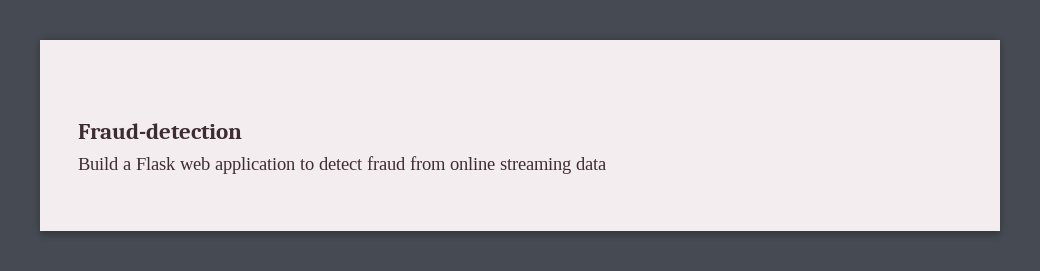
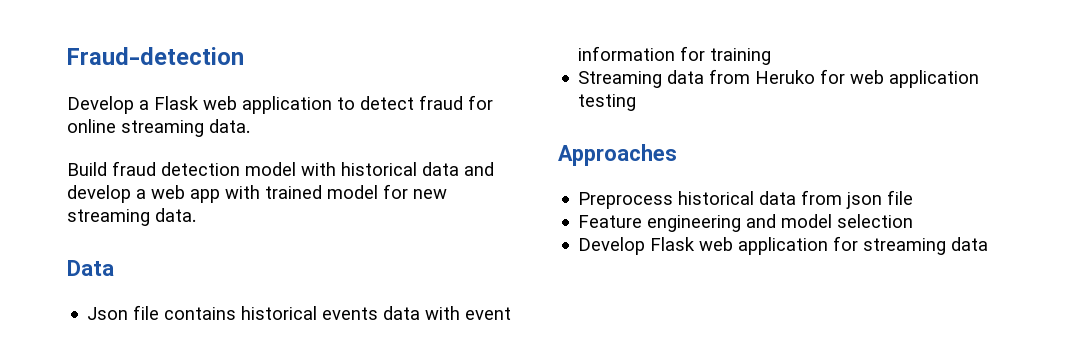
[78,157,119,170] Build -> [67,96,134,114] Develop
[410,156,446,170] from -> [468,95,493,110] for
(571, 166) none -> [209,119,250,133] [67,161,494,176] [67,184,447,203] [67,208,196,226] [67,260,114,276] [87,305,512,320] [578,46,772,65] [578,69,980,88] [578,94,637,111] [558,144,677,166] [578,190,914,209] [578,214,914,232] [578,236,947,255] data. // Build fraud detection model with historical data and develop a web app with trained model for new streaming data. // Data // Json file contains historical events data with event information for training // Streaming data from Heruko for web application testing // Approaches // Preprocess historical data from json file // Feature engineering and model selection // Develop Flask web application for streaming

